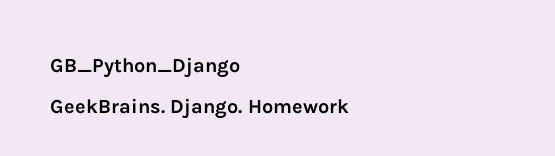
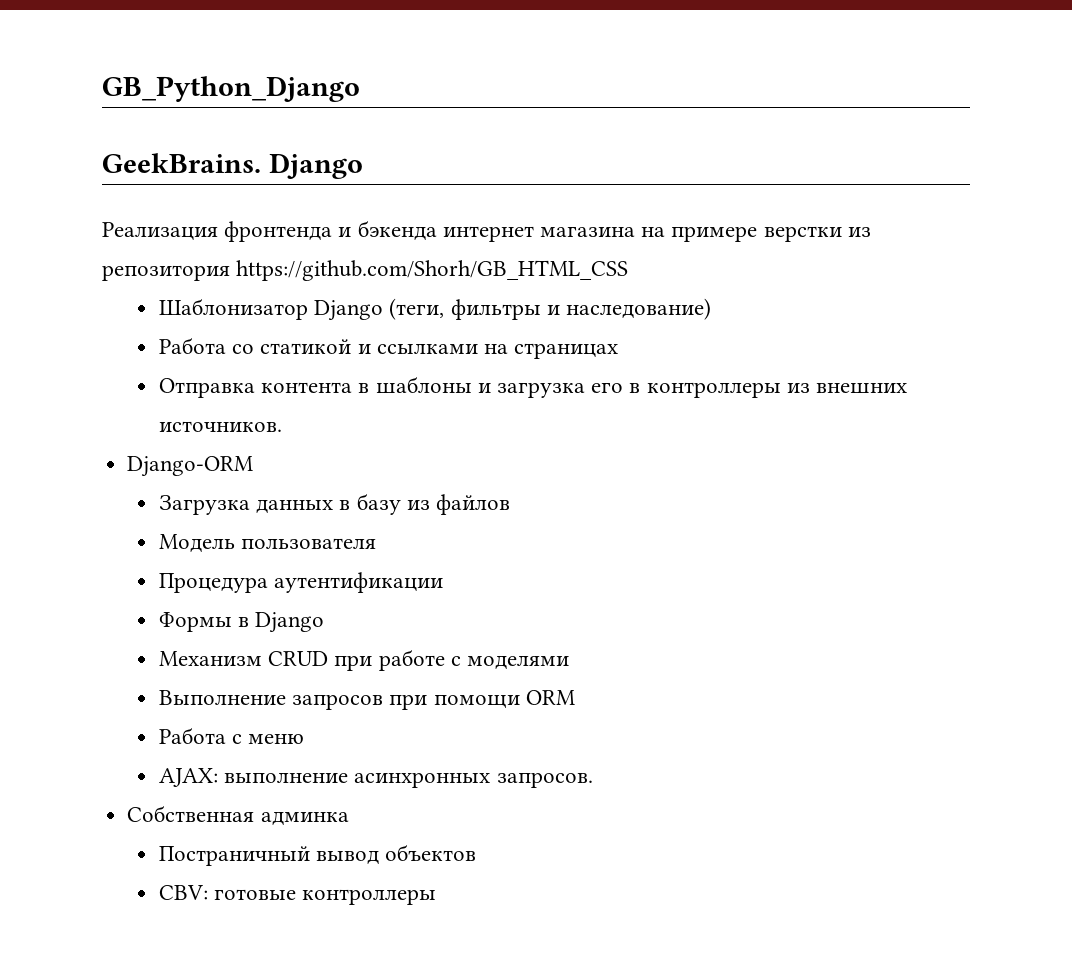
[170,98,349,119] Django. Homework -> [268,153,363,179] [102,220,871,242] [102,260,629,281] [158,298,711,321] [158,337,619,359] [158,376,908,398] [158,421,282,432] [127,456,254,477] [158,493,510,515] [158,534,377,553] [158,572,444,593] [158,612,325,633] [158,649,569,671] [158,690,575,710] [158,727,305,744] [158,768,593,788] [127,805,349,826] [158,844,477,866] [158,885,437,905] Django // Реализация фронтенда и бэкенда интернет магазина на примере верстки из репозитория https://github.com/Shorh/GB_HTML_CSS // Шаблонизатор Django (теги, фильтры и наследование) // Работа со статикой и ссылками на страницах // Отправка контента в шаблоны и загрузка его в контроллеры из внешних источников. // Django-ORM // Загрузка данных в базу из файлов // Модель пользователя // Процедура аутентификации // Формы в Django // Механизм CRUD при работе с моделями // Выполнение запросов при помощи ORM // Работа с меню // AJAX: выполнение асинхронных запросов. // Собственная админка // Постраничный вывод объектов // CBV: готовые контроллеры

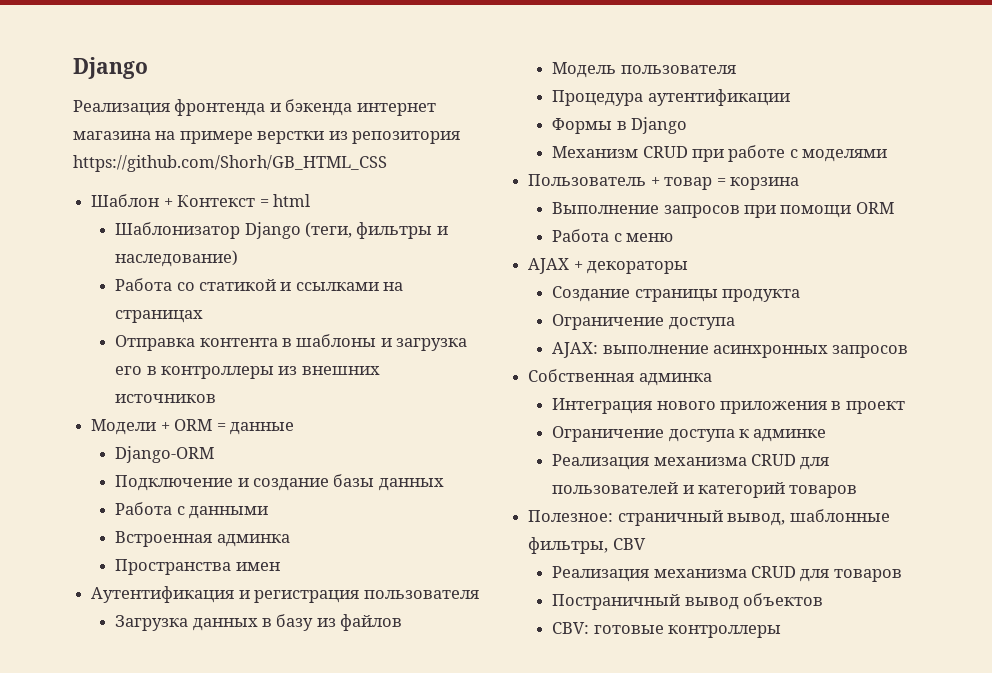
[102,76,360,102] [102,153,261,173] GB_Python_Django // GeekBrains. -> (73, 68) none
(629, 270) none -> [91,194,310,207] // Шаблон + Контекст = html
[158,421,282,432] [127,456,254,477] источников. // Django-ORM -> [115,394,217,403] [91,419,294,435] [115,446,215,463] [115,474,444,491] [115,502,268,519] [115,531,290,547] [115,559,280,575] [91,586,479,603] источников // Модели + ORM = данные // Django-ORM // Подключение и создание базы данных // Работа с данными // Встроенная админка // Пространства имен // Аутентификация и регистрация пользователя
(569, 662) none -> [528,174,799,190] // Пользователь + товар = корзина
(305, 739) none -> [528,258,689,274] [552,286,800,302] [552,314,735,330] // AJAX + декораторы // Создание страницы продукта // Ограничение доступа
[496,772,593,788] запросов. -> [832,345,909,358] запросов
(349, 818) none -> [552,398,905,414] [552,426,827,442] [552,454,830,470] [552,482,858,498] [528,509,890,526] [528,537,646,554] [552,566,902,582] // Интеграция нового приложения в проект // Ограничение доступа к админке // Реализация механизма CRUD для пользователей и категорий товаров // Полезное: страничный вывод, шаблонные фильтры, CBV // Реализация механизма CRUD для товаров

